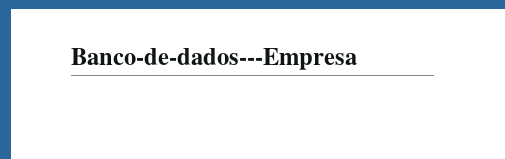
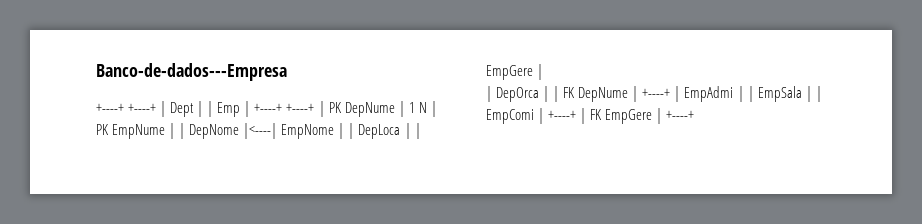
(357, 59) none -> [96,101,437,117] [96,123,421,139] [486,64,544,80] [486,86,822,102] [486,108,695,124] // +----+ +----+ | Dept | | Emp | +----+ +----+ | PK DepNume | 1 N | PK EmpNume | | DepNome |<----| EmpNome | | DepLoca | | EmpGere | // | DepOrca | | FK DepNume | +----+ | EmpAdmi | | EmpSala | | EmpComi | +----+ | FK EmpGere | +----+

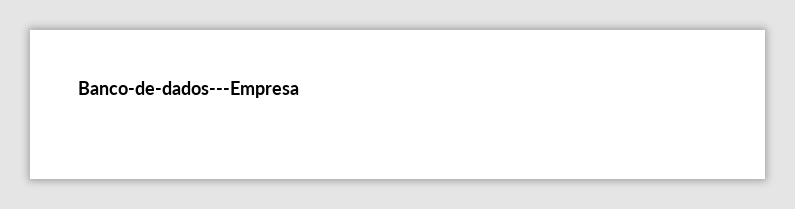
[96,101,437,117] [96,123,421,139] [486,64,544,80] [486,86,822,102] [486,108,695,124] // +----+ +----+ | Dept | | Emp | +----+ +----+ | PK DepNume | 1 N | PK EmpNume | | DepNome |<----| EmpNome | | DepLoca | | EmpGere | // | DepOrca | | FK DepNume | +----+ | EmpAdmi | | EmpSala | | EmpComi | +----+ | FK EmpGere | +----+ -> (299, 89) none

